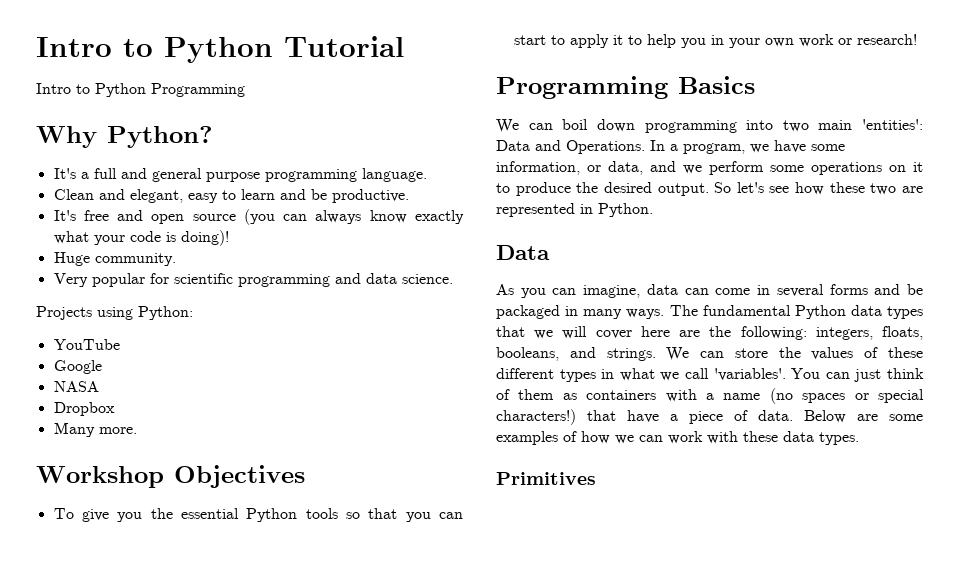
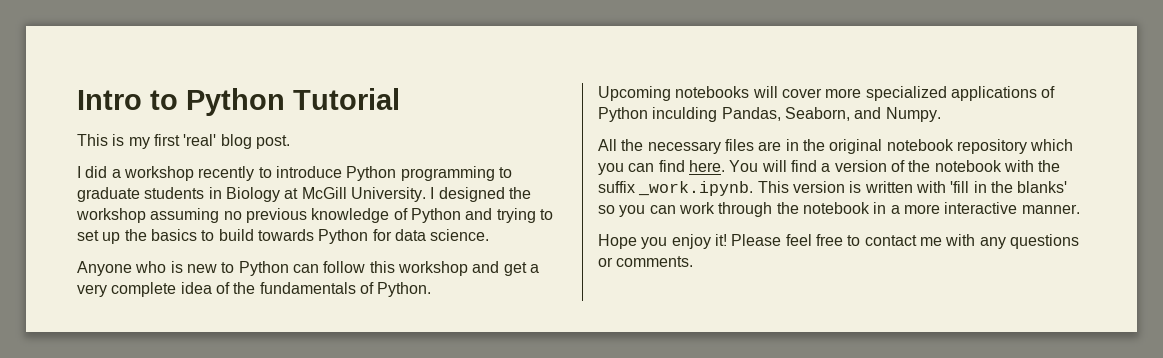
[36,83,245,97] [36,126,213,148] [53,168,427,182] [53,189,409,203] [53,209,464,225] [53,230,229,246] [53,252,176,266] [53,273,453,287] [36,306,193,320] [53,339,120,350] [53,360,102,374] [53,381,99,392] [53,402,115,416] [53,422,137,437] [36,465,305,488] [53,508,463,522] [513,34,917,48] [496,76,755,99] [496,119,923,133] [496,140,845,154] [496,161,923,175] [496,182,923,196] [496,203,653,217] [496,245,550,260] [496,284,923,298] [496,305,923,319] [496,326,923,340] [496,347,923,361] [496,368,924,382] [496,388,924,404] [496,409,923,425] [496,431,859,445] [496,472,596,485] Intro to Python Programming // Why Python? // It's a full and general purpose programming language. // Clean and elegant, easy to learn and be productive. // It's free and open source (you can always know exactly what your code is doing)! // Huge community. // Very popular for scientific programming and data science. // Projects using Python: // YouTube // Google // NASA // Dropbox // Many more. // Workshop Objectives // To give you the essential Python tools so that you can start to apply it to help you in your own work or research! // Programming Basics // We can boil down programming into two main 'entities': Data and Operations. In a program, we have some information, or data, and we perform some operations on it to produce the desired output. So let's see how these two are represented in Python. // Data // As you can imagine, data can come in several forms and be packaged in many ways. The fundamental Python data types that we will cover here are the following: integers, floats, booleans, and strings. We can store the values of these different types in what we call 'variables'. You can just think of them as containers with a name (no spaces or special characters!) that have a piece of data. Below are some examples of how we can work with these data types. // Primitives -> [77,134,290,149] [77,166,512,181] [77,187,531,202] [76,208,553,223] [77,229,490,244] [77,261,539,276] [77,282,432,297] [598,86,1056,101] [598,107,941,122] [598,139,1074,154] [598,160,1061,175] [598,181,1068,196] [598,202,1080,217] [598,234,1079,249] [598,256,694,267] This is my first 'real' blog post. // I did a workshop recently to introduce Python programming to graduate students in Biology at McGill University. I designed the workshop assuming no previous knowledge of Python and trying to set up the basics to build towards Python for data science. // Anyone who is new to Python can follow this workshop and get a very complete idea of the fundamentals of Python. // Upcoming notebooks will cover more specialized applications of Python inculding Pandas, Seaborn, and Numpy. // All the necessary files are in the original notebook repository which you can find here. You will find a version of the notebook with the suffix _work.ipynb. This version is written with 'fill in the blanks' so you can work through the notebook in a more interactive manner. // Hope you enjoy it! Please feel free to contact me with any questions or comments.

